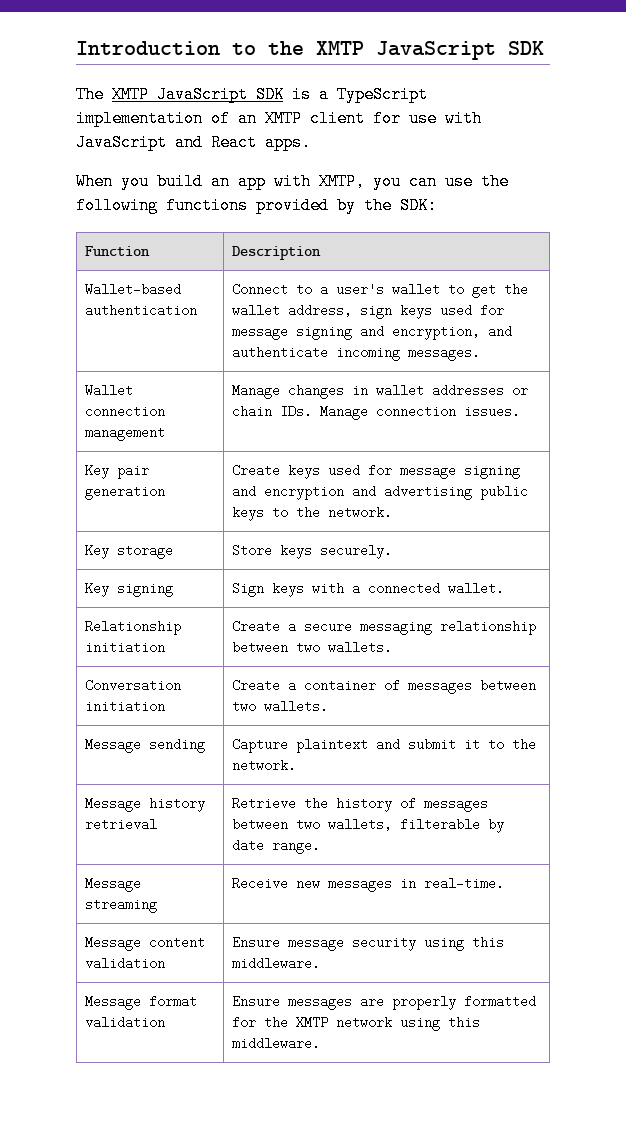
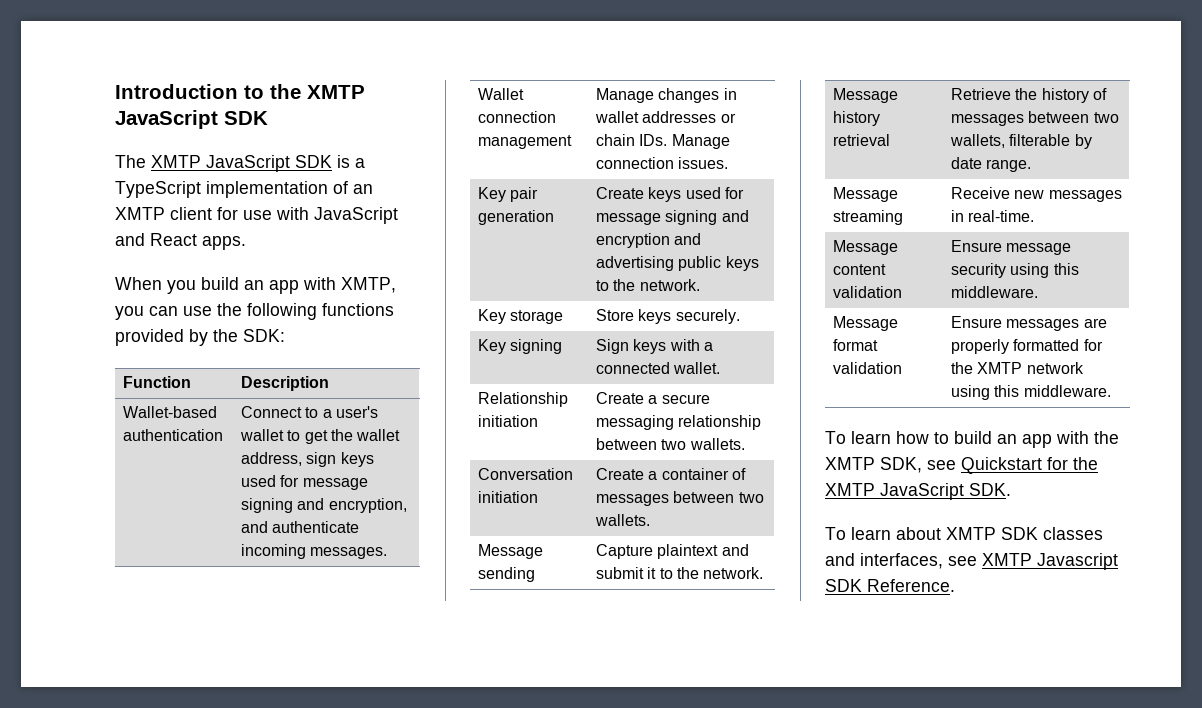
(320, 1043) none -> [825,431,1119,448] [825,457,1098,474] [825,483,1011,500] [825,527,1103,540] [825,553,1118,570] [825,579,955,592] // To learn how to build an app with the XMTP SDK, see Quickstart for the XMTP JavaScript SDK. // To learn about XMTP SDK classes and interfaces, see XMTP Javascript SDK Reference.

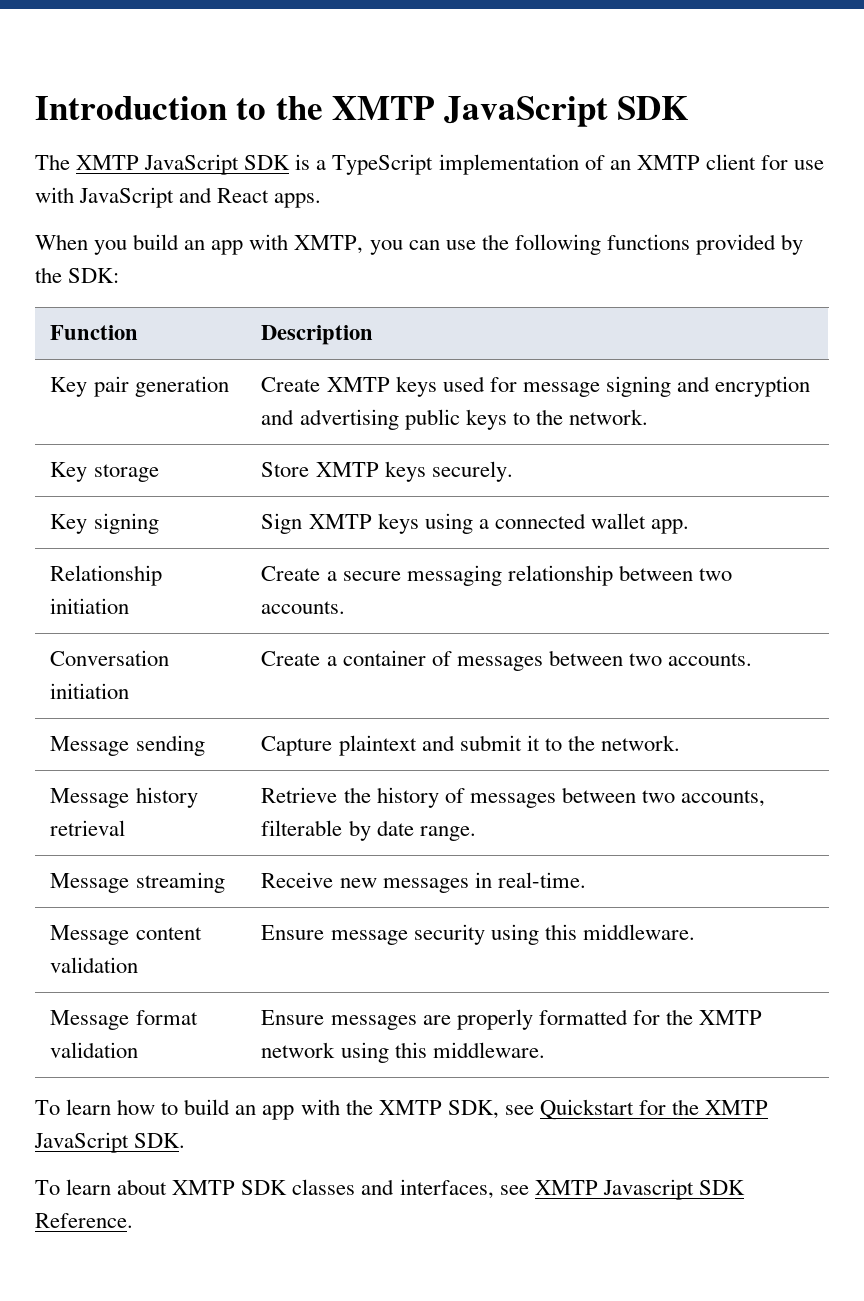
[123,406,218,418] [123,429,224,441] [241,406,379,418] [240,429,401,444] [241,452,374,467] [241,475,368,490] [241,498,407,513] [241,521,360,533] [241,544,388,559] [478,88,525,100] [478,111,557,123] [478,135,573,149] [596,88,737,103] [595,111,736,123] [596,134,730,149] [596,157,729,169] // Wallet-based authentication | Connect to a user's wallet to get the wallet address, sign keys used for message signing and encryption, and authenticate incoming messages. // Wallet connection management | Manage changes in wallet addresses or chain IDs. Manage connection issues. -> (374, 335) none
(645, 193) none -> [326,377,390,392] XMTP
(635, 315) none -> [315,462,379,477] XMTP
[633,339,714,354] [596,362,721,374] keys with a connected wallet. -> [308,513,689,534] XMTP keys using a connected wallet app.
[689,438,745,450] wallets. -> [261,601,346,614] accounts.
[595,514,651,526] wallets. -> [667,653,752,666] accounts.
[950,134,1006,148] wallets, -> [680,790,765,807] accounts,

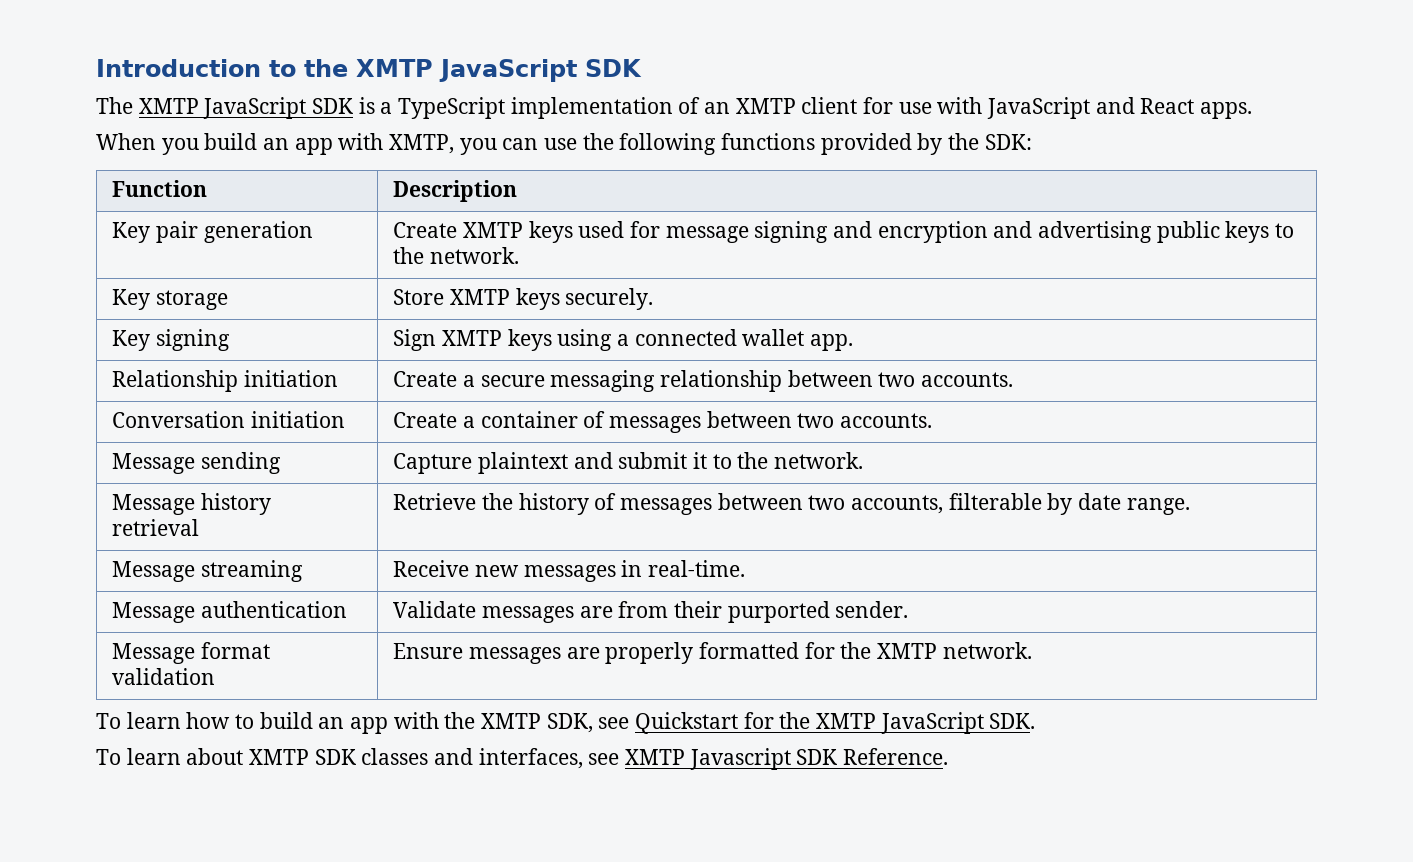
[135,927,202,940] [50,957,139,973] [261,924,695,945] content validation | Ensure message security using this middleware. -> [201,601,348,618] [393,601,909,623] authentication | Validate messages are from their purported sender.
[261,1042,545,1063] network using this middleware. -> [942,642,1032,659] network.

